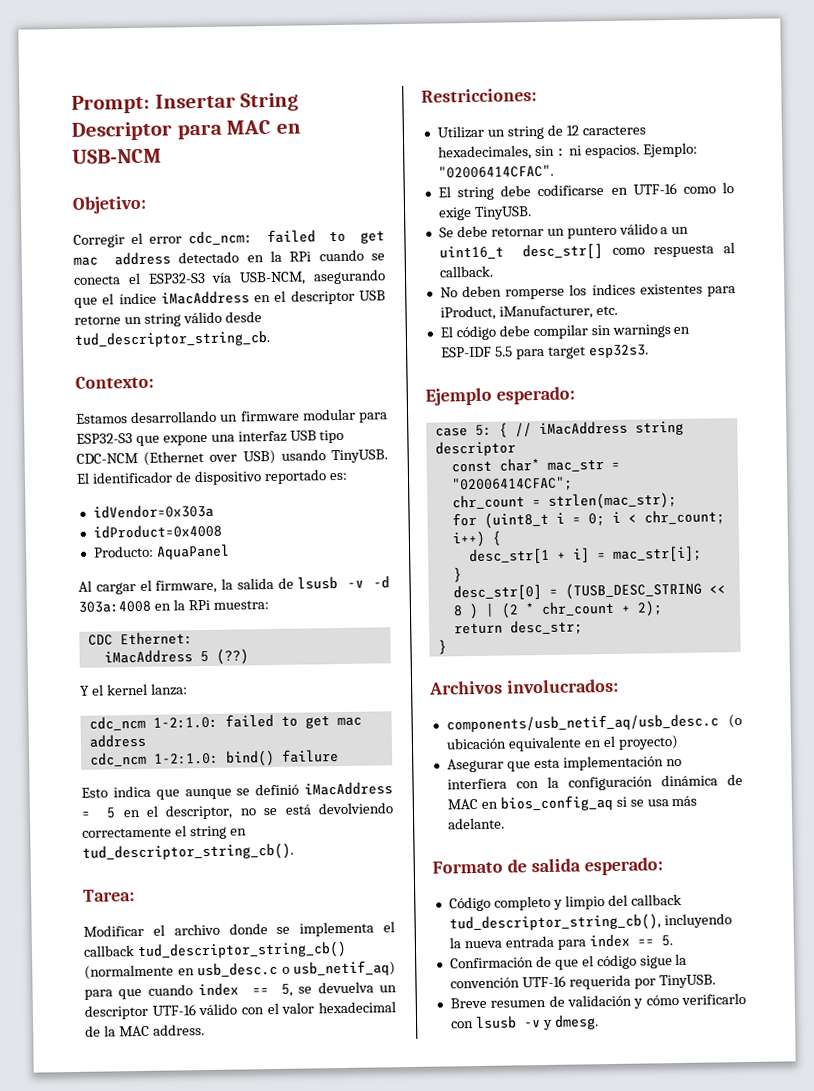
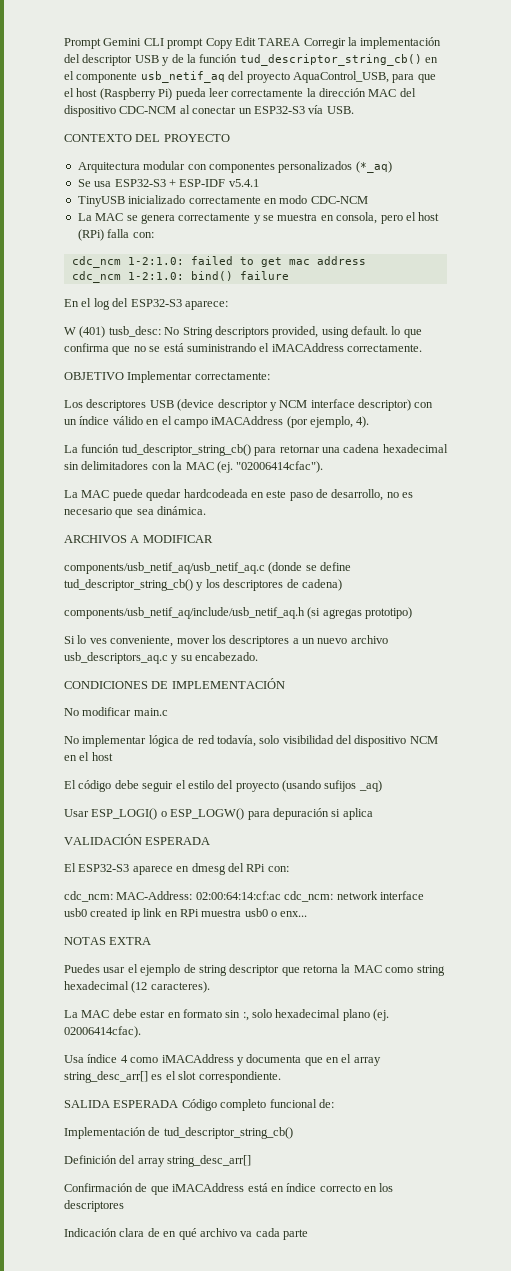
[71,92,300,114] [71,119,301,141] [72,148,162,164] [72,195,147,214] [73,229,385,248] [73,249,385,266] [73,269,387,286] [74,289,386,308] [74,311,262,327] [74,330,271,348] [75,375,154,389] [76,408,388,424] [76,429,345,447] [76,449,388,466] [76,469,348,486] [92,503,214,519] [92,523,222,539] [92,543,230,560] [78,575,391,595] [78,599,269,613] [87,631,193,646] [103,648,249,665] [80,683,188,696] Prompt: Insertar String Descriptor para MAC en USB-NCM // Objetivo: // Corregir el error cdc_ncm: failed to get mac address detectado en la RPi cuando se conecta el ESP32-S3 vía USB-NCM, asegurando que el índice iMacAddress en el descriptor USB retorne un string válido desde tud_descriptor_string_cb. // Contexto: // Estamos desarrollando un firmware modular para ESP32-S3 que expone una interfaz USB tipo CDC-NCM (Ethernet over USB) usando TinyUSB. El identificador de dispositivo reportado es: // idVendor=0x303a // idProduct=0x4008 // Producto: AquaPanel // Al cargar el firmware, la salida de lsusb -v -d 303a:4008 en la RPi muestra: // CDC Ethernet: // iMacAddress 5 (??) // Y el kernel lanza: -> [64,37,442,49] [64,54,438,66] [64,71,436,83] [64,88,416,100] [64,105,354,117] [64,134,230,142] [77,161,392,173] [77,179,259,187] [77,195,368,207] [77,212,440,224] [77,229,154,241] Prompt Gemini CLI prompt Copy Edit TAREA Corregir la implementación del descriptor USB y de la función tud_descriptor_string_cb() en el componente usb_netif_aq del proyecto AquaControl_USB, para que el host (Raspberry Pi) pueda leer correctamente la dirección MAC del dispositivo CDC-NCM al conectar un ESP32-S3 vía USB. // CONTEXTO DEL PROYECTO // Arquitectura modular con componentes personalizados (*_aq) // Se usa ESP32-S3 + ESP-IDF v5.4.1 // TinyUSB inicializado correctamente en modo CDC-NCM // La MAC se genera correctamente y se muestra en consola, pero el host (RPi) falla con:
[81,781,393,800] [81,802,393,820] [82,825,247,840] [82,842,294,862] [83,889,135,902] [83,921,395,937] [83,940,347,961] [84,960,396,980] [84,981,397,1000] [84,1001,396,1020] [85,1024,205,1037] [421,88,537,103] [436,124,646,140] [437,142,698,161] [437,164,554,179] [437,182,734,201] [437,206,532,221] [438,223,690,239] [438,242,735,260] [438,265,494,278] [439,283,736,300] [439,305,618,321] [439,324,691,341] [440,344,649,360] [425,386,575,406] [434,420,684,438] [434,440,516,457] [450,458,620,473] [451,476,573,493] [451,492,677,510] [451,509,725,529] [451,530,502,548] [468,545,702,565] [452,567,462,583] [452,581,726,601] [452,600,663,620] [453,619,583,636] [437,639,447,655] [429,678,619,695] [445,713,742,733] [445,735,679,752] [446,755,682,773] [446,774,743,791] [446,794,698,812] [447,817,505,830] [432,857,663,876] [448,893,682,912] [448,913,732,933] [448,933,673,950] [449,953,688,970] [449,974,716,990] [449,993,746,1009] [450,1014,599,1031] Esto indica que aunque se definió iMacAddress = 5 en el descriptor, no se está devolviendo correctamente el string en tud_descriptor_string_cb(). // Tarea: // Modificar el archivo donde se implementa el callback tud_descriptor_string_cb() (normalmente en usb_desc.c o usb_netif_aq) para que cuando index == 5, se devuelva un descriptor UTF-16 válido con el valor hexadecimal de la MAC address. // Restricciones: // Utilizar un string de 12 caracteres hexadecimales, sin : ni espacios. Ejemplo: "02006414CFAC". // El string debe codificarse en UTF-16 como lo exige TinyUSB. // Se debe retornar un puntero válido a un uint16_t desc_str[] como respuesta al callback. // No deben romperse los índices existentes para iProduct, iManufacturer, etc. // El código debe compilar sin warnings en ESP-IDF 5.5 para target esp32s3. // Ejemplo esperado: // case 5: { // iMacAddress string descriptor // const char* mac_str = "02006414CFAC"; // chr_count = strlen(mac_str); // for (uint8_t i = 0; i < chr_count; i++) { // desc_str[1 + i] = mac_str[i]; // } // desc_str[0] = (TUSB_DESC_STRING << 8 ) | (2 * chr_count + 2); // return desc_str; // } // Archivos involucrados: // components/usb_netif_aq/usb_desc.c (o ubicación equivalente en el proyecto) // Asegurar que esta implementación no interfiera con la configuración dinámica de MAC en bios_config_aq si se usa más adelante. // Formato de salida esperado: // Código completo y limpio del callback tud_descriptor_string_cb(), incluyendo la nueva entrada para index == 5. // Confirmación de que el código sigue la convención UTF-16 requerida por TinyUSB. // Breve resumen de validación y cómo verificarlo con lsusb -v y dmesg. -> [64,298,228,310] [64,326,422,338] [64,343,422,355] [64,371,270,383] [64,399,434,411] [64,416,370,428] [64,444,448,456] [64,461,324,473] [64,489,414,501] [64,506,207,518] [64,535,213,543] [64,562,352,574] [64,579,342,591] [64,607,413,619] [64,635,388,647] [64,652,259,664] [64,678,285,689] [64,707,168,716] [64,735,438,747] [64,752,113,761] [64,780,382,792] [64,808,373,820] [64,834,211,845] [64,863,289,875] [64,891,424,902] [64,908,308,920] [64,937,152,945] [64,964,445,976] [64,981,210,993] [64,1009,390,1021] [64,1026,141,1038] [64,1054,381,1066] [64,1071,281,1083] [64,1099,334,1111] [64,1127,293,1139] [64,1155,252,1167] [64,1183,394,1195] [64,1200,124,1212] [64,1228,308,1240] En el log del ESP32-S3 aparece: // W (401) tusb_desc: No String descriptors provided, using default. lo que confirma que no se está suministrando el iMACAddress correctamente. // OBJETIVO Implementar correctamente: // Los descriptores USB (device descriptor y NCM interface descriptor) con un índice válido en el campo iMACAddress (por ejemplo, 4). // La función tud_descriptor_string_cb() para retornar una cadena hexadecimal sin delimitadores con la MAC (ej. "02006414cfac"). // La MAC puede quedar hardcodeada en este paso de desarrollo, no es necesario que sea dinámica. // ARCHIVOS A MODIFICAR // components/usb_netif_aq/usb_netif_aq.c (donde se define tud_descriptor_string_cb() y los descriptores de cadena) // components/usb_netif_aq/include/usb_netif_aq.h (si agregas prototipo) // Si lo ves conveniente, mover los descriptores a un nuevo archivo usb_descriptors_aq.c y su encabezado. // CONDICIONES DE IMPLEMENTACIÓN // No modificar main.c // No implementar lógica de red todavía, solo visibilidad del dispositivo NCM en el host // El código debe seguir el estilo del proyecto (usando sufijos _aq) // Usar ESP_LOGI() o ESP_LOGW() para depuración si aplica // VALIDACIÓN ESPERADA // El ESP32-S3 aparece en dmesg del RPi con: // cdc_ncm: MAC-Address: 02:00:64:14:cf:ac cdc_ncm: network interface usb0 created ip link en RPi muestra usb0 o enx... // NOTAS EXTRA // Puedes usar el ejemplo de string descriptor que retorna la MAC como string hexadecimal (12 caracteres). // La MAC debe estar en formato sin :, solo hexadecimal plano (ej. 02006414cfac). // Usa índice 4 como iMACAddress y documenta que en el array string_desc_arr[] es el slot correspondiente. // SALIDA ESPERADA Código completo funcional de: // Implementación de tud_descriptor_string_cb() // Definición del array string_desc_arr[] // Confirmación de que iMACAddress está en índice correcto en los descriptores // Indicación clara de en qué archivo va cada parte

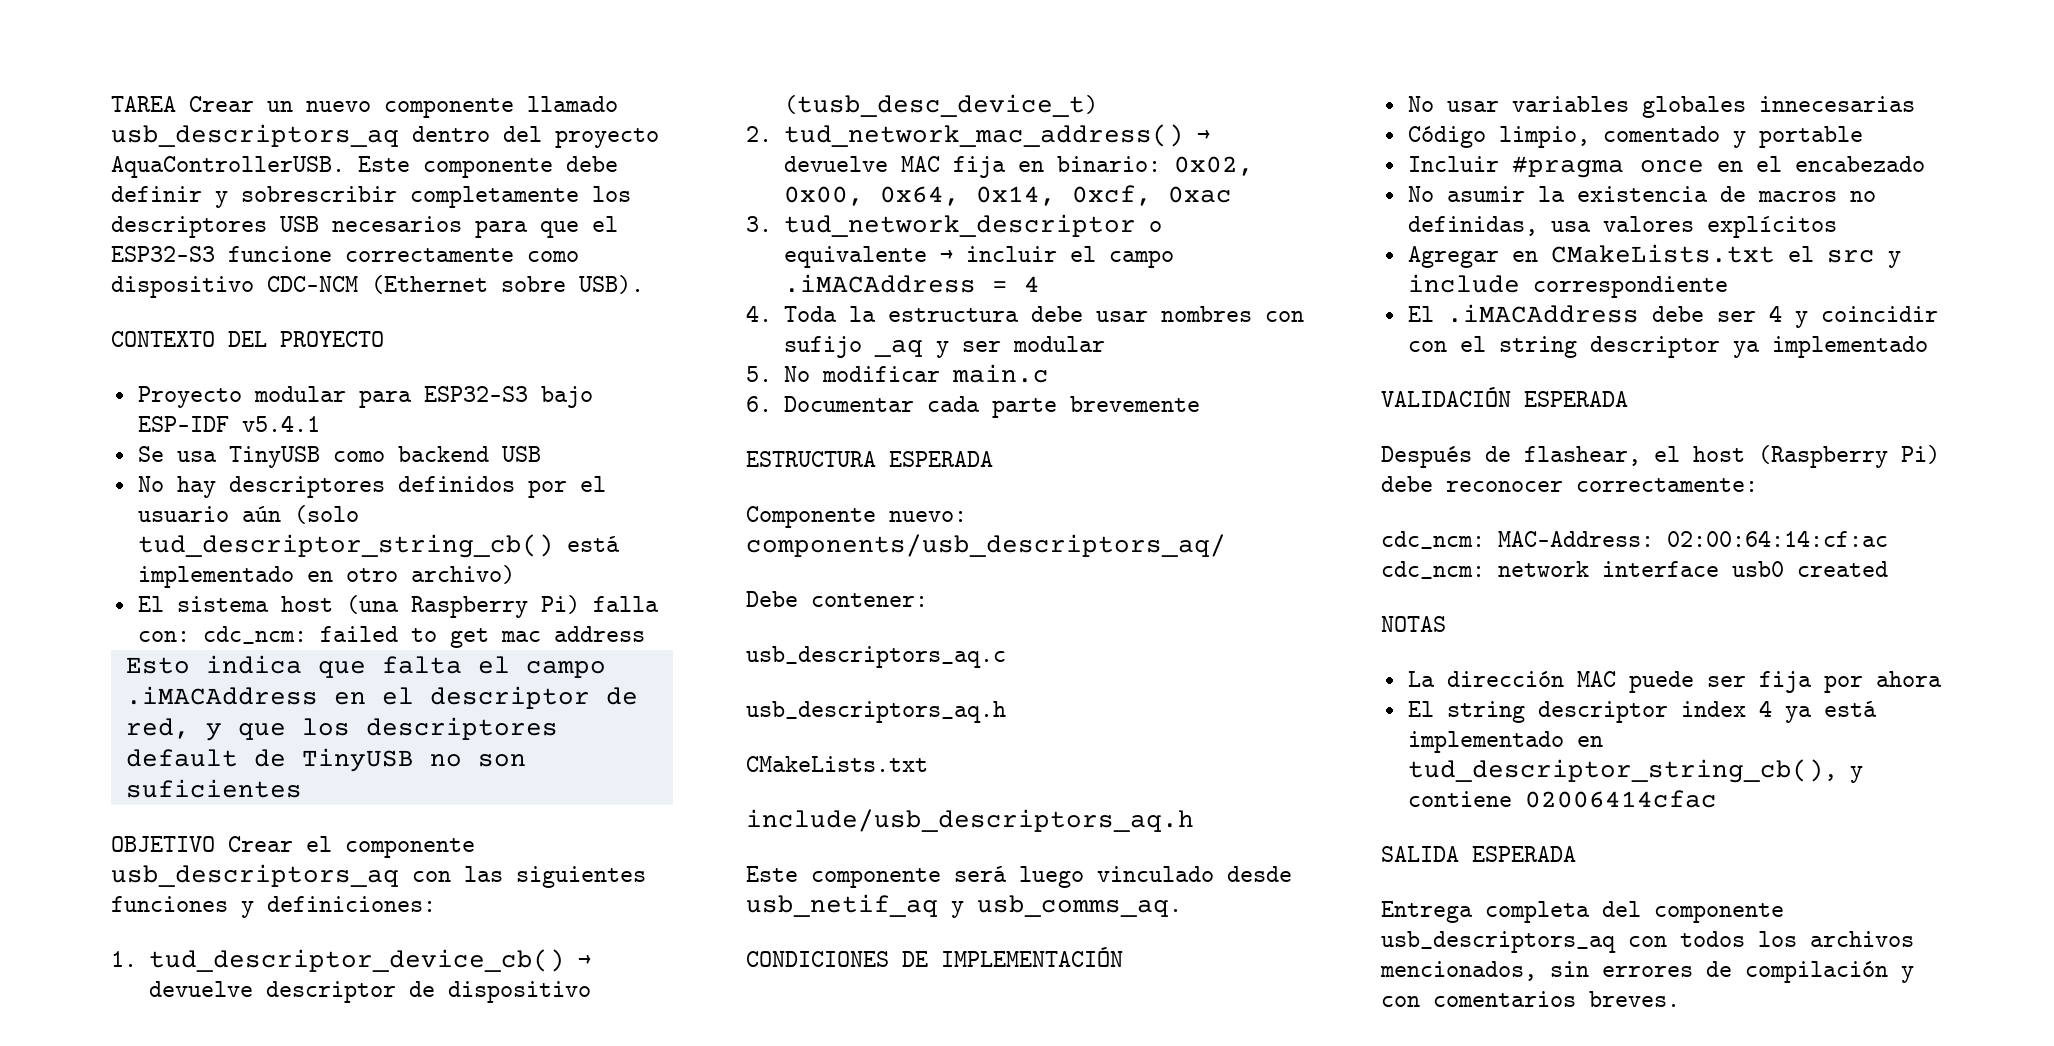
[64,37,442,49] [64,54,438,66] [64,71,436,83] [64,88,416,100] [64,105,354,117] [64,134,230,142] [77,161,392,173] [77,179,259,187] [77,195,368,207] [77,212,440,224] [77,229,104,241] Prompt Gemini CLI prompt Copy Edit TAREA Corregir la implementación del descriptor USB y de la función tud_descriptor_string_cb() en el componente usb_netif_aq del proyecto AquaControl_USB, para que el host (Raspberry Pi) pueda leer correctamente la dirección MAC del dispositivo CDC-NCM al conectar un ESP32-S3 vía USB. // CONTEXTO DEL PROYECTO // Arquitectura modular con componentes personalizados (*_aq) // Se usa ESP32-S3 + ESP-IDF v5.4.1 // TinyUSB inicializado correctamente en modo CDC-NCM // La MAC se genera correctamente y se muestra en consola, pero el host (RPi) -> [111,96,618,118] [111,124,659,148] [111,156,618,178] [111,186,631,208] [111,216,618,238] [111,246,579,262] [111,275,644,298] [111,331,384,347] [137,386,593,408] [137,415,320,432] [137,446,541,468] [137,476,606,498] [137,505,359,524] [137,534,620,558] [137,565,515,588] [137,595,580,618] TAREA Crear un nuevo componente llamado usb_descriptors_aq dentro del proyecto AquaControllerUSB. Este componente debe definir y sobrescribir completamente los descriptores USB necesarios para que el ESP32-S3 funcione correctamente como dispositivo CDC-NCM (Ethernet sobre USB). // CONTEXTO DEL PROYECTO // Proyecto modular para ESP32-S3 bajo ESP-IDF v5.4.1 // Se usa TinyUSB como backend USB // No hay descriptores definidos por el usuario aún (solo tud_descriptor_string_cb() está implementado en otro archivo) // El sistema host (una Raspberry Pi)
[71,256,184,268] // cdc_ncm 1-2:1.0: -> [202,626,307,644] cdc_ncm:
[71,271,289,283] [64,298,228,310] [64,326,422,338] [64,343,422,355] [64,371,270,383] [64,399,434,411] [64,416,370,428] [64,444,448,456] [64,461,324,473] [64,489,414,501] [64,506,207,518] [64,535,213,543] [64,562,352,574] [64,579,342,591] [64,607,413,619] [64,635,388,647] [64,652,259,664] [64,678,285,689] [64,707,168,716] [64,735,438,747] [64,752,113,761] [64,780,382,792] [64,808,373,820] [64,834,211,845] [64,863,289,875] cdc_ncm 1-2:1.0: bind() failure // En el log del ESP32-S3 aparece: // W (401) tusb_desc: No String descriptors provided, using default. lo que confirma que no se está suministrando el iMACAddress correctamente. // OBJETIVO Implementar correctamente: // Los descriptores USB (device descriptor y NCM interface descriptor) con un índice válido en el campo iMACAddress (por ejemplo, 4). // La función tud_descriptor_string_cb() para retornar una cadena hexadecimal sin delimitadores con la MAC (ej. "02006414cfac"). // La MAC puede quedar hardcodeada en este paso de desarrollo, no es necesario que sea dinámica. // ARCHIVOS A MODIFICAR // components/usb_netif_aq/usb_netif_aq.c (donde se define tud_descriptor_string_cb() y los descriptores de cadena) // components/usb_netif_aq/include/usb_netif_aq.h (si agregas prototipo) // Si lo ves conveniente, mover los descriptores a un nuevo archivo usb_descriptors_aq.c y su encabezado. // CONDICIONES DE IMPLEMENTACIÓN // No modificar main.c // No implementar lógica de red todavía, solo visibilidad del dispositivo NCM en el host // El código debe seguir el estilo del proyecto (usando sufijos _aq) // Usar ESP_LOGI() o ESP_LOGW() para depuración si aplica // VALIDACIÓN ESPERADA // El ESP32-S3 aparece en dmesg del RPi con: -> [125,655,606,678] [125,686,638,709] [125,717,558,741] [125,748,526,772] [125,779,302,798] [111,836,475,858] [111,864,646,888] [111,896,436,918] [111,949,592,972] [149,981,592,1003] [784,94,1099,117] [746,124,1211,147] [784,156,1255,178] [784,185,1233,206] [746,214,1163,237] [784,246,1175,268] [784,274,1041,293] [746,305,1305,322] [784,336,1106,358] [746,364,1050,383] [746,396,1201,418] [746,451,993,467] [746,506,967,528] [746,534,1226,557] [746,591,928,607] [746,646,1006,668] [746,701,1006,723] [746,756,928,772] [746,809,1194,832] [746,866,1292,888] [746,894,1182,918] [746,947,1123,967] [1407,96,1915,118] [1407,126,1863,148] [1407,156,1925,178] [1407,186,1876,202] [1407,216,1837,238] [1407,244,1901,268] [1407,274,1728,298] [1407,304,1938,328] [1407,336,1928,358] [1381,387,1628,407] [1381,445,1940,468] [1381,476,1758,492] Esto indica que falta el campo .iMACAddress en el descriptor de red, y que los descriptores default de TinyUSB no son suficientes // OBJETIVO Crear el componente usb_descriptors_aq con las siguientes funciones y definiciones: // 1. tud_descriptor_device_cb() → devuelve descriptor de dispositivo (tusb_desc_device_t) // 2. tud_network_mac_address() → devuelve MAC fija en binario: 0x02, 0x00, 0x64, 0x14, 0xcf, 0xac // 3. tud_network_descriptor o equivalente → incluir el campo .iMACAddress = 4 // 4. Toda la estructura debe usar nombres con sufijo _aq y ser modular // 5. No modificar main.c // 6. Documentar cada parte brevemente // ESTRUCTURA ESPERADA // Componente nuevo: components/usb_descriptors_aq/ // Debe contener: // usb_descriptors_aq.c // usb_descriptors_aq.h // CMakeLists.txt // include/usb_descriptors_aq.h // Este componente será luego vinculado desde usb_netif_aq y usb_comms_aq. // CONDICIONES DE IMPLEMENTACIÓN // No usar variables globales innecesarias // Código limpio, comentado y portable // Incluir #pragma once en el encabezado // No asumir la existencia de macros no definidas, usa valores explícitos // Agregar en CMakeLists.txt el src y include correspondiente // El .iMACAddress debe ser 4 y coincidir con el string descriptor ya implementado // VALIDACIÓN ESPERADA // Después de flashear, el host (Raspberry Pi) debe reconocer correctamente:
[130,908,308,920] [64,937,152,945] [64,964,445,976] [64,981,210,993] [64,1009,390,1021] [64,1026,141,1038] [64,1054,381,1066] [64,1071,281,1083] [64,1099,334,1111] [64,1127,293,1139] [64,1155,252,1167] [64,1183,394,1195] [64,1200,124,1212] [64,1228,308,1240] ip link en RPi muestra usb0 o enx... // NOTAS EXTRA // Puedes usar el ejemplo de string descriptor que retorna la MAC como string hexadecimal (12 caracteres). // La MAC debe estar en formato sin :, solo hexadecimal plano (ej. 02006414cfac). // Usa índice 4 como iMACAddress y documenta que en el array string_desc_arr[] es el slot correspondiente. // SALIDA ESPERADA Código completo funcional de: // Implementación de tud_descriptor_string_cb() // Definición del array string_desc_arr[] // Confirmación de que iMACAddress está en índice correcto en los descriptores // Indicación clara de en qué archivo va cada parte -> [1381,616,1446,632] [1407,671,1942,693] [1407,700,1877,723] [1407,731,1603,753] [1407,759,1863,783] [1407,790,1717,808] [1381,846,1576,862] [1381,901,1784,923] [1381,931,1914,953] [1380,961,1914,983] [1381,991,1680,1007] // NOTAS // La dirección MAC puede ser fija por ahora // El string descriptor index 4 ya está implementado en tud_descriptor_string_cb(), y contiene 02006414cfac // SALIDA ESPERADA // Entrega completa del componente usb_descriptors_aq con todos los archivos mencionados, sin errores de compilación y con comentarios breves.

